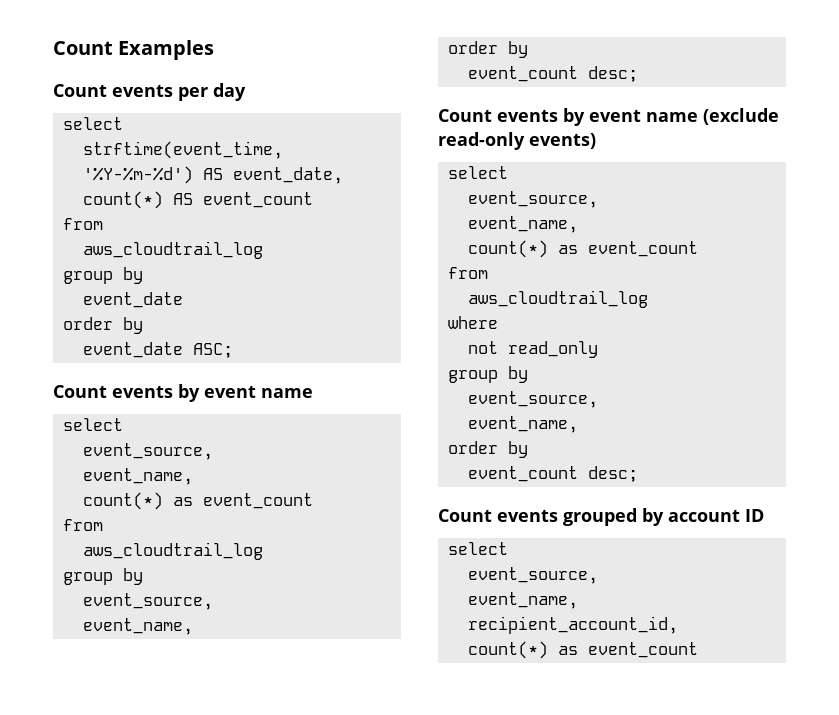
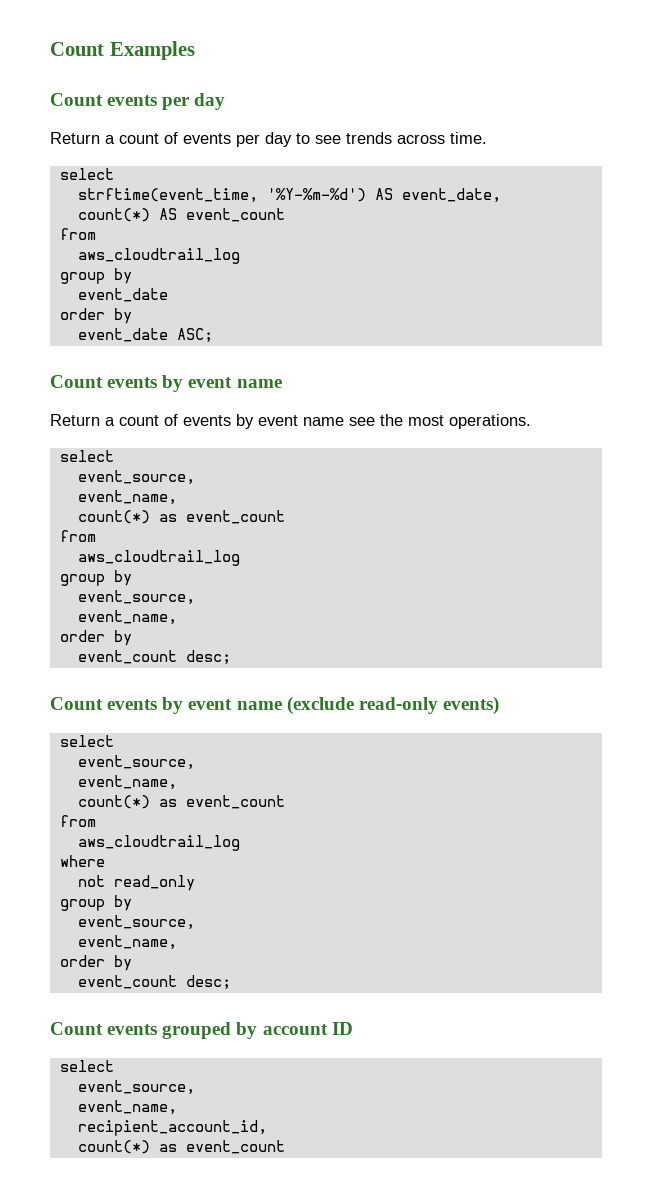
(246, 92) none -> [50,132,487,147] // Return a count of events per day to see trends across time.
(313, 393) none -> [50,414,531,429] // Return a count of events by event name see the most operations.

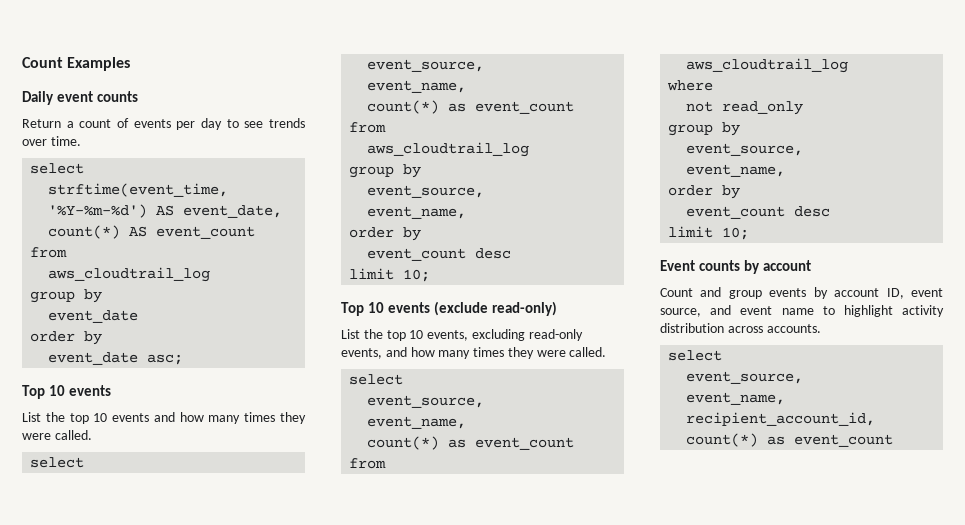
[50,93,226,110] Count events per day -> [22,91,138,105] Daily event counts
[397,134,445,144] across -> [22,139,47,146] over
[176,328,213,343] [50,375,282,392] [50,414,531,429] ASC; // Count events by event name // Return a count of events by event name see the most operations. -> [147,354,184,365] [22,385,111,399] [22,412,306,424] [22,430,92,440] asc; // Top 10 events // List the top 10 events and how many times they were called.
[185,650,231,665] [50,696,499,715] desc; // Count events by event name (exclude read-only events) -> [475,248,512,259] [349,268,431,282] [341,301,557,316] [341,329,583,341] [341,347,607,359] desc // limit 10; // Top 10 events (exclude read-only) // List the top 10 events, excluding read-only events, and how many times they were called.
[185,975,231,990] [50,1022,353,1039] desc; // Count events grouped by account ID -> [794,206,831,217] [668,226,750,240] [660,260,811,274] [660,287,943,299] [660,305,944,317] [660,323,821,333] desc // limit 10; // Event counts by account // Count and group events by account ID, event source, and event name to highlight activity distribution across accounts.

